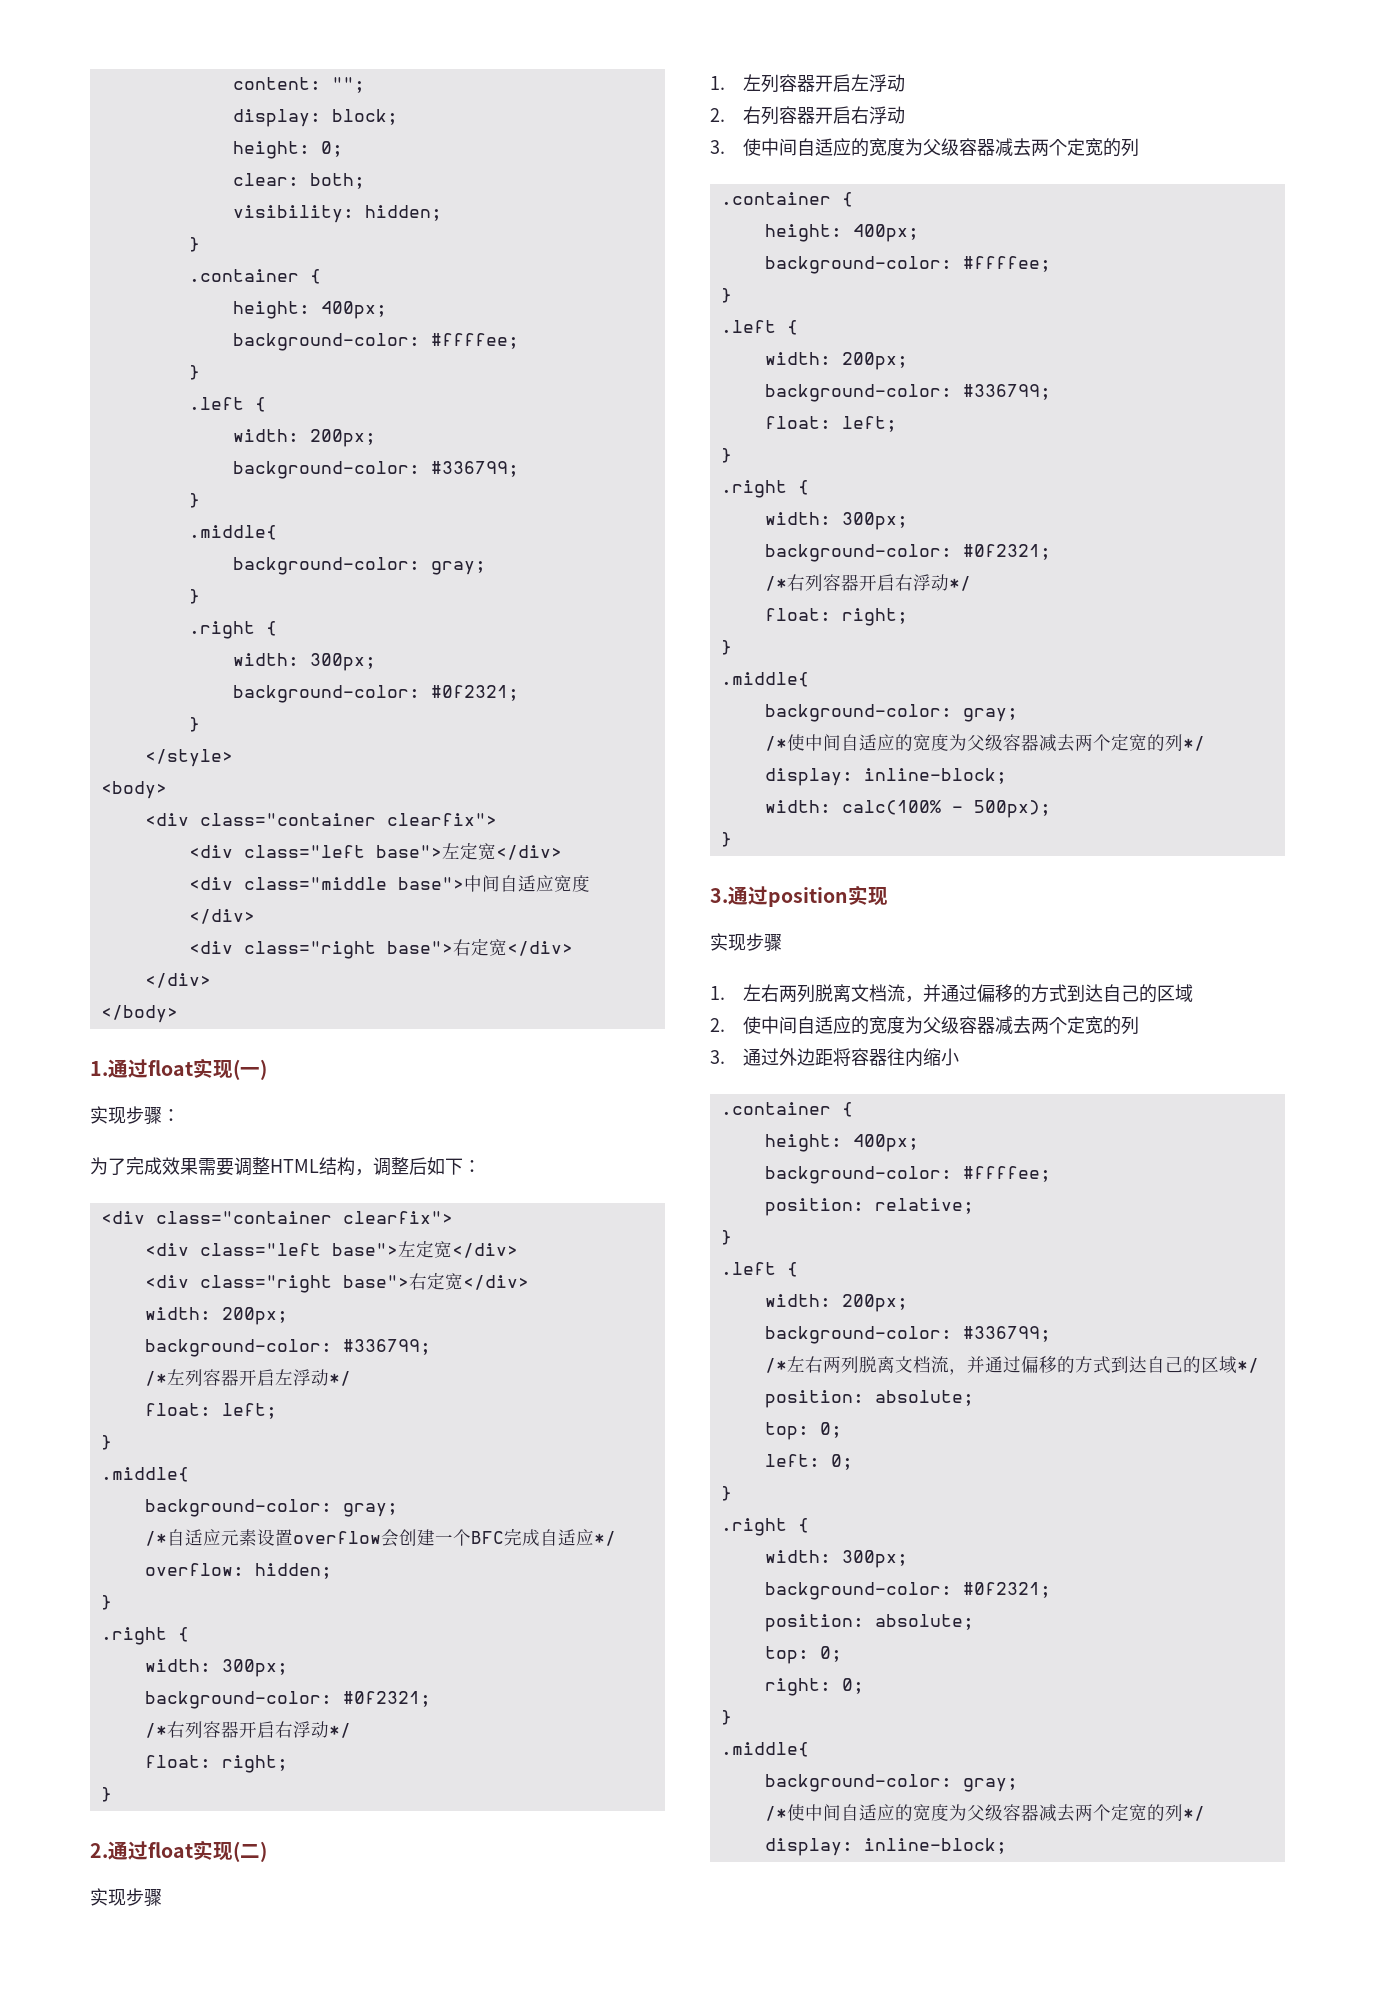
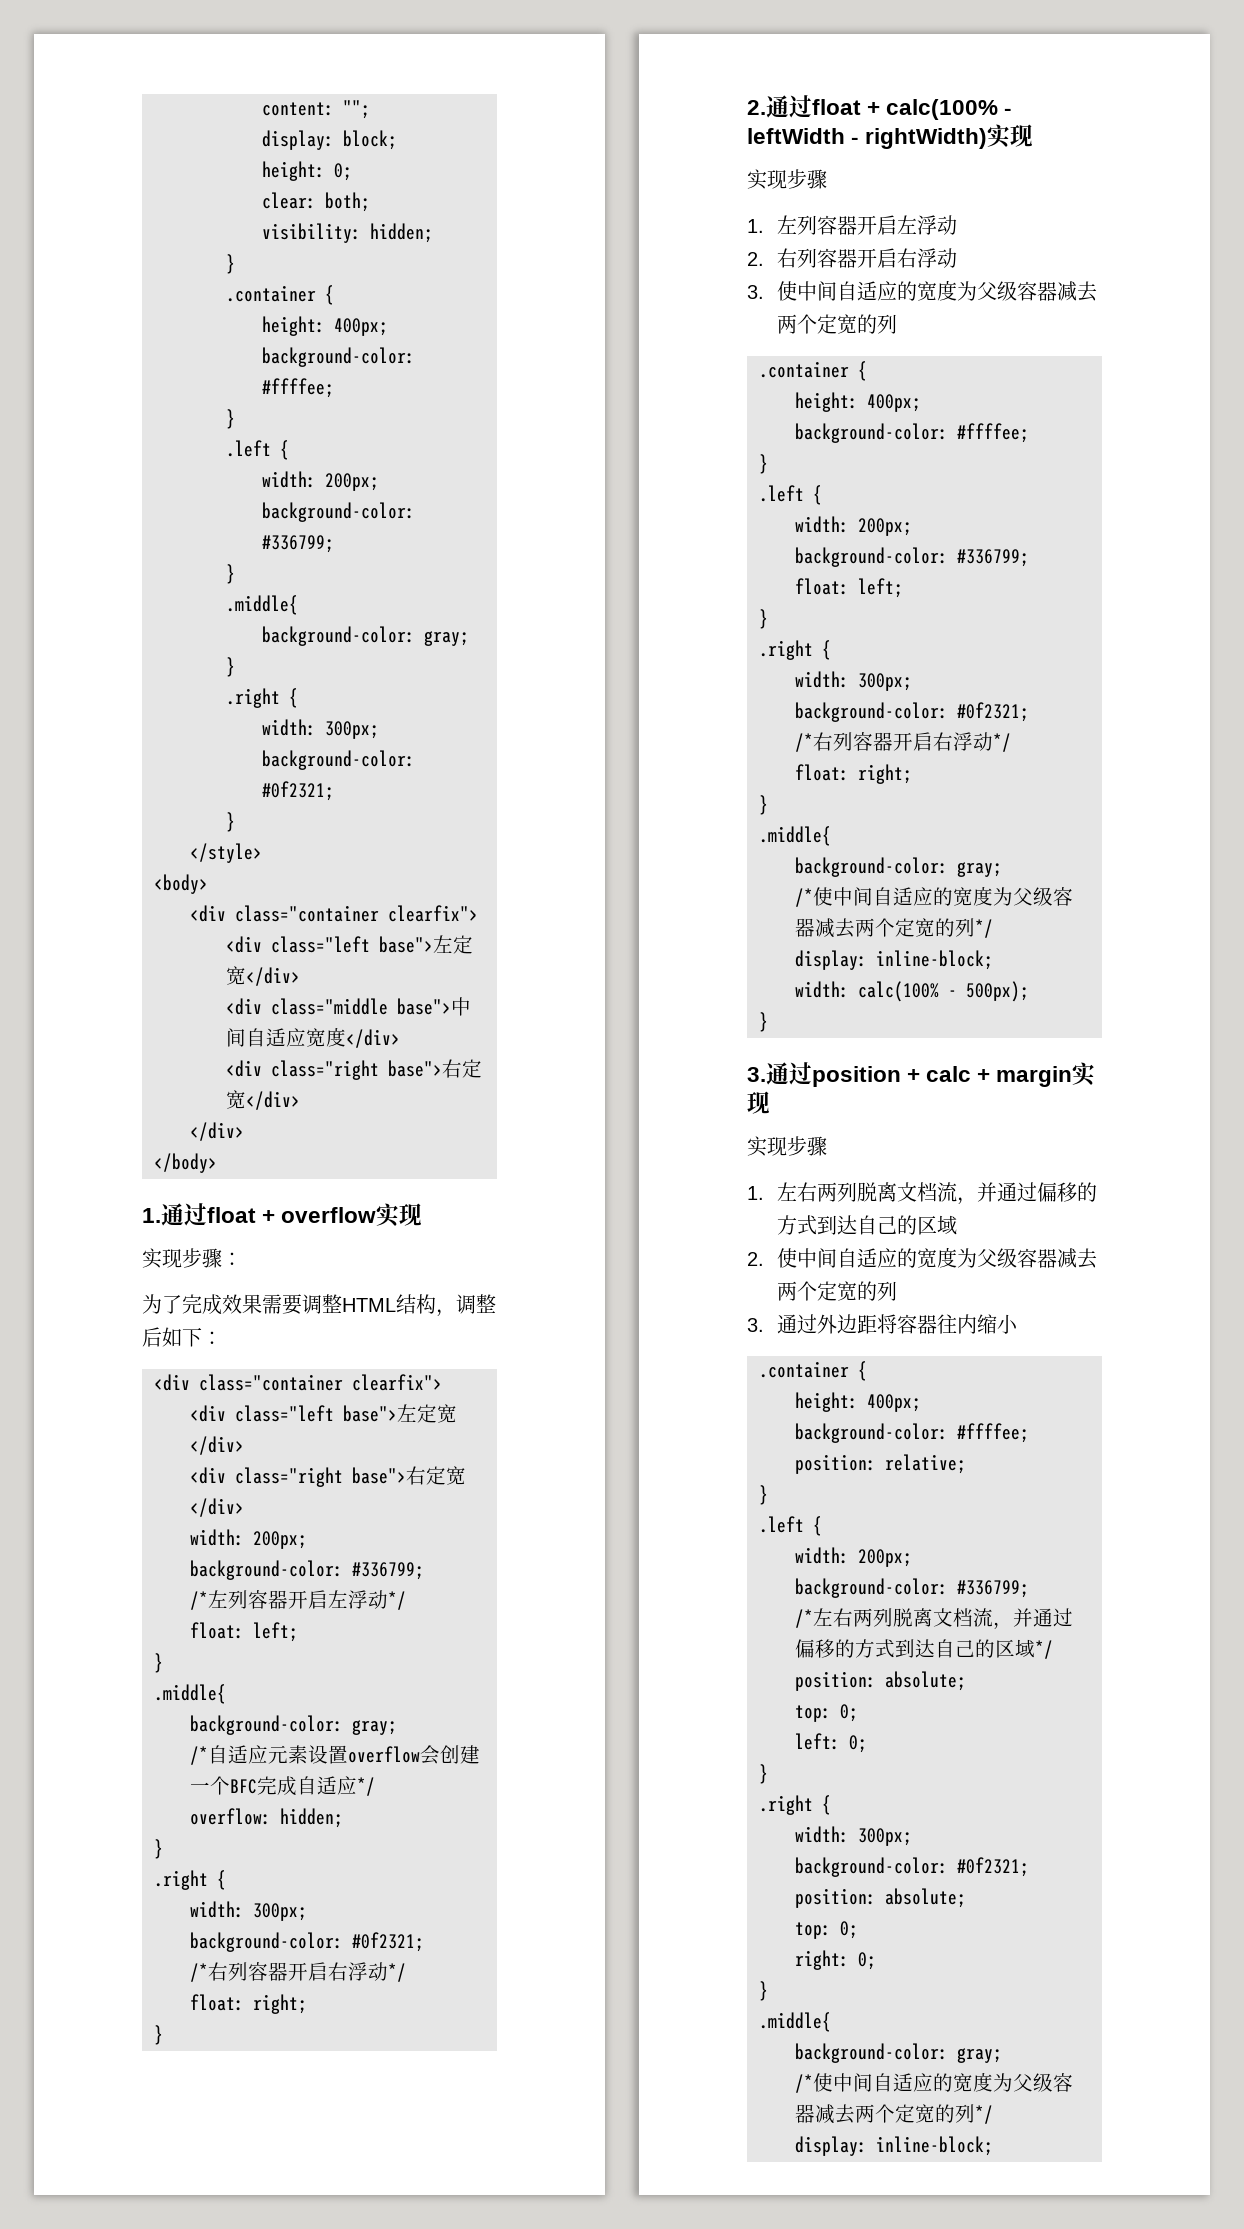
[193,1058,267,1080] 实现(一) -> [262,1203,423,1227] + overflow实现
[193,1840,267,1862] 实现(二) -> [867,99,1013,120] [747,124,1034,149] + calc(100% - leftWidth - rightWidth)实现
(848, 897) none -> [907,1066,1073,1087] + calc + margin

